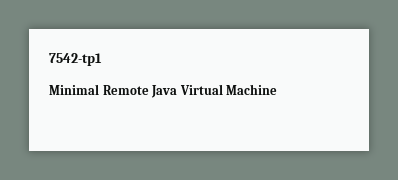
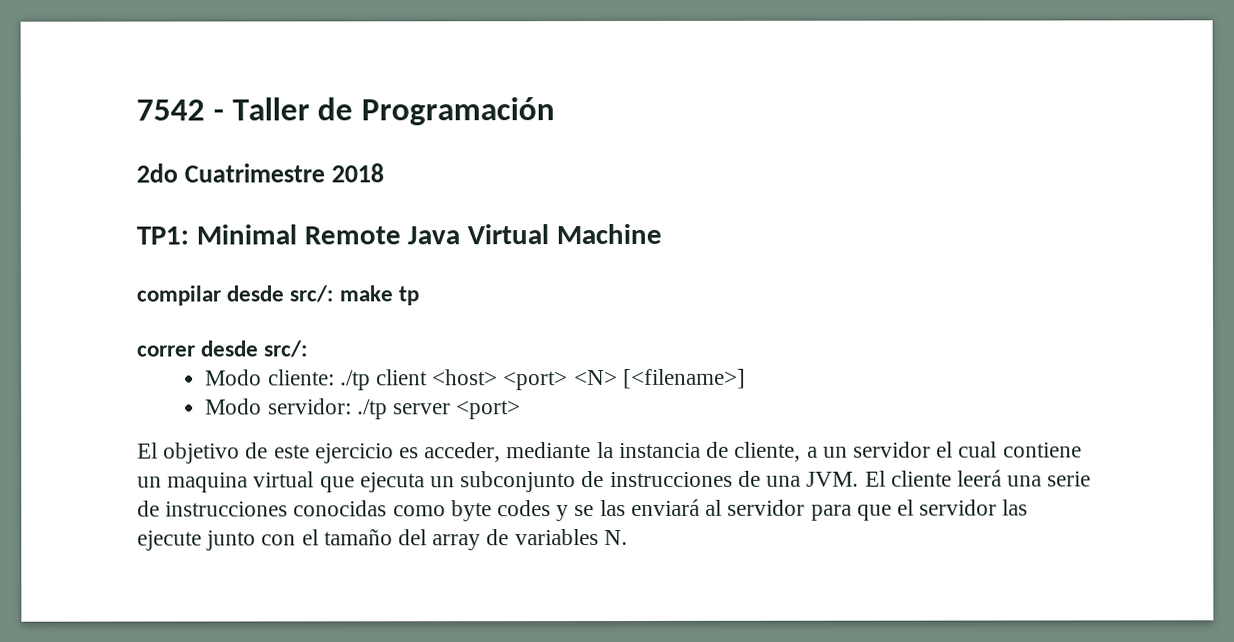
[49,53,102,66] 7542-tp1 // -> [136,97,556,126] [136,163,385,183] [136,226,189,245] 7542 - Taller de Programación // 2do Cuatrimestre 2018 // TP1:
(278, 89) none -> [136,285,419,306] [137,340,309,358] [205,368,746,391] [205,398,522,420] [137,441,1082,464] [137,469,1092,493] [137,498,1029,522] [137,528,628,551] // compilar desde src/: make tp // correr desde src/: // Modo cliente: ./tp client <host> <port> <N> [<filename>] // Modo servidor: ./tp server <port> // El objetivo de este ejercicio es acceder, mediante la instancia de cliente, a un servidor el cual contiene un maquina virtual que ejecuta un subconjunto de instrucciones de una JVM. El cliente leerá una serie de instrucciones conocidas como byte codes y se las enviará al servidor para que el servidor las ejecute junto con el tamaño del array de variables N.

